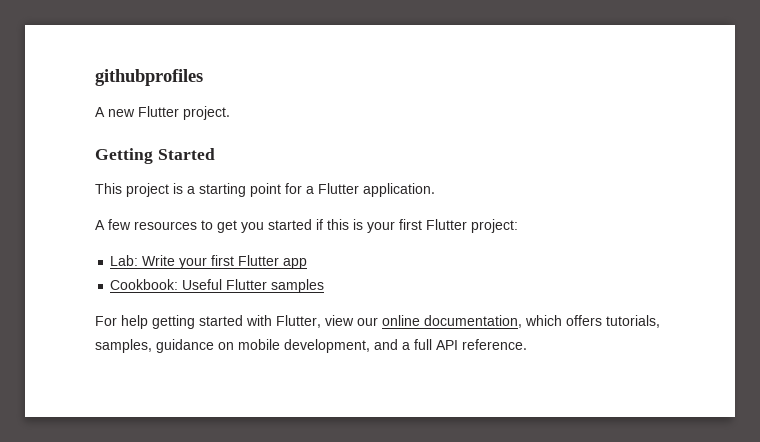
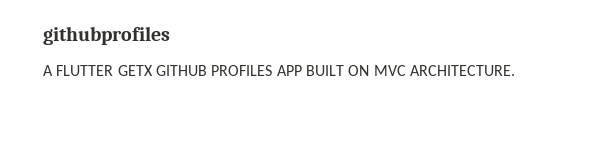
[108,106,230,120] [95,148,215,164] [95,183,435,197] [95,219,518,233] [110,255,308,269] [110,279,325,293] [95,315,660,329] [95,339,527,353] new Flutter project. // Getting Started // This project is a starting point for a Flutter application. // A few resources to get you started if this is your first Flutter project: // Lab: Write your first Flutter app // Cookbook: Useful Flutter samples // For help getting started with Flutter, view our online documentation, which offers tutorials, samples, guidance on mobile development, and a full API reference. -> [56,65,515,76] FLUTTER GETX GITHUB PROFILES APP BUILT ON MVC ARCHITECTURE.

